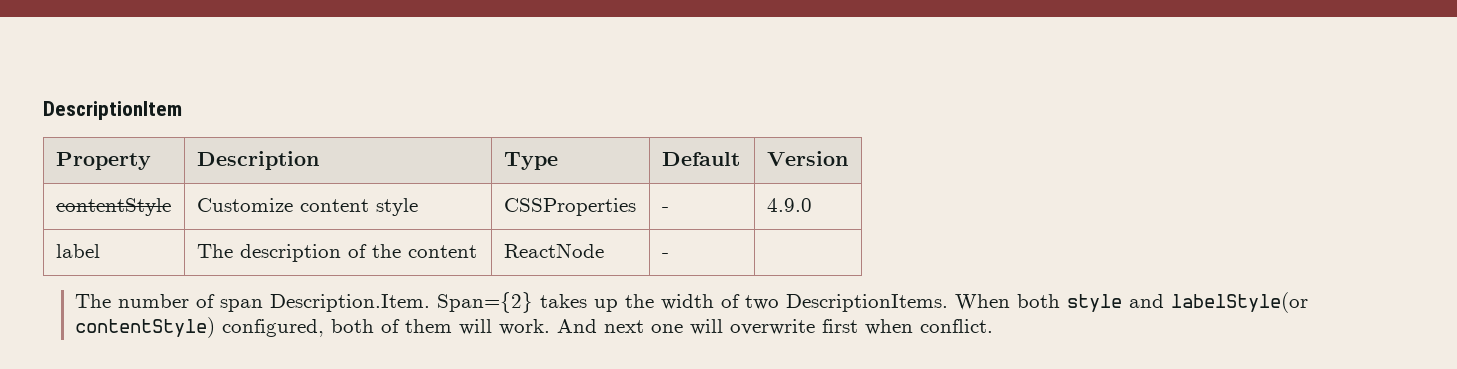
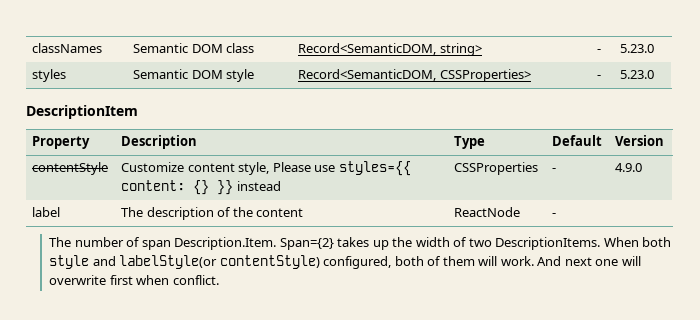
(43, 110) none -> [32,43,103,53] [133,43,255,53] [298,43,482,56] [597,49,602,53] [620,44,655,53] [32,69,67,82] [133,69,255,82] [298,69,531,82] [597,75,602,79] [620,70,655,79] classNames | Semantic DOM class | Record<SemanticDOM, string> | - | 5.23.0 // styles | Semantic DOM style | Record<SemanticDOM, CSSProperties> | - | 5.23.0 //
[375,198,418,216] style -> [238,161,411,176] [121,180,281,195] style, Please use styles={{ content: {} }} instead

